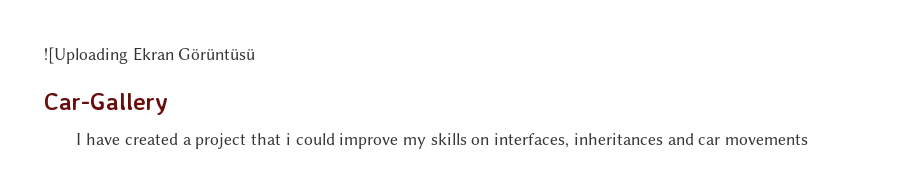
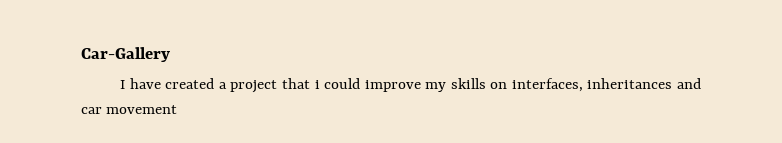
[44,47,256,64] ![Uploading Ekran Görüntüsü // -> (81, 54) none
[725,134,809,145] movements -> [106,105,178,114] movement

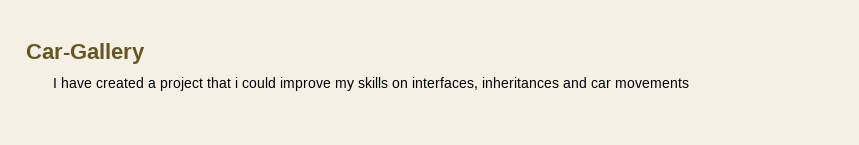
[106,105,178,114] movement -> [615,78,690,88] movements

